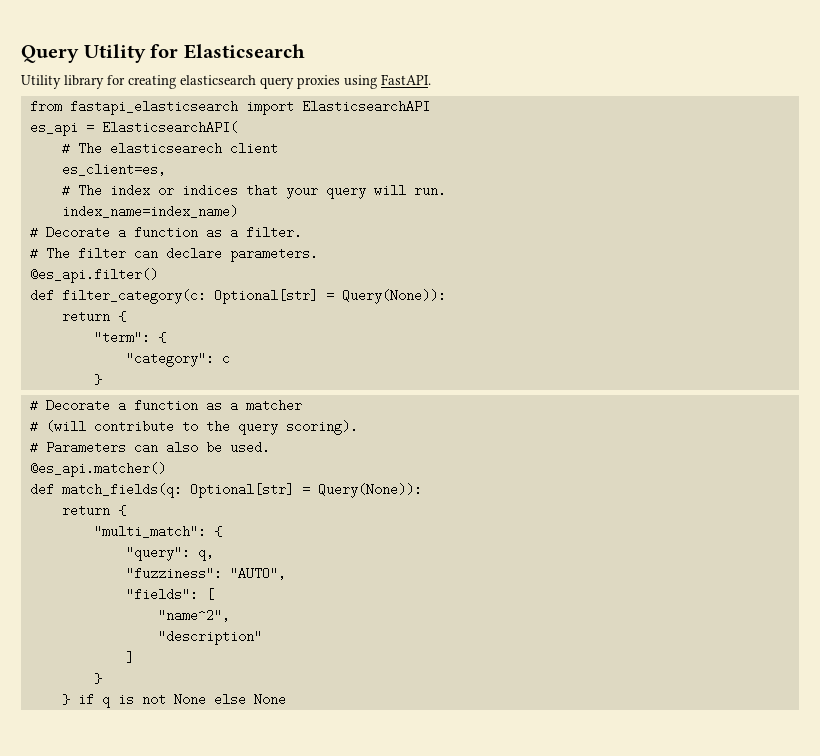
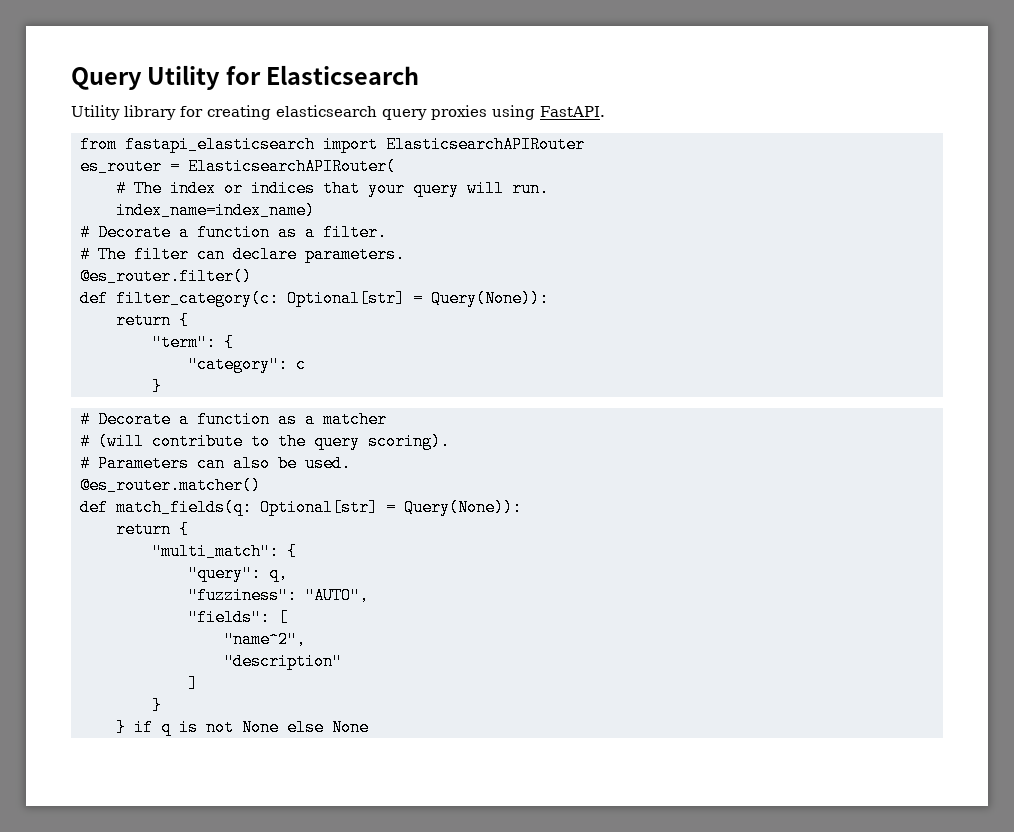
[301,100,430,113] [29,121,238,136] [61,142,278,155] [61,163,166,176] ElasticsearchAPI // es_api = ElasticsearchAPI( // # The elasticsearech client // es_client=es, -> [386,136,585,153] [80,158,396,175] ElasticsearchAPIRouter // es_router = ElasticsearchAPIRouter(
[29,268,158,283] @es_api.filter() -> [80,268,252,285] @es_router.filter()
[29,462,166,477] @es_api.matcher() -> [80,477,261,494] @es_router.matcher()

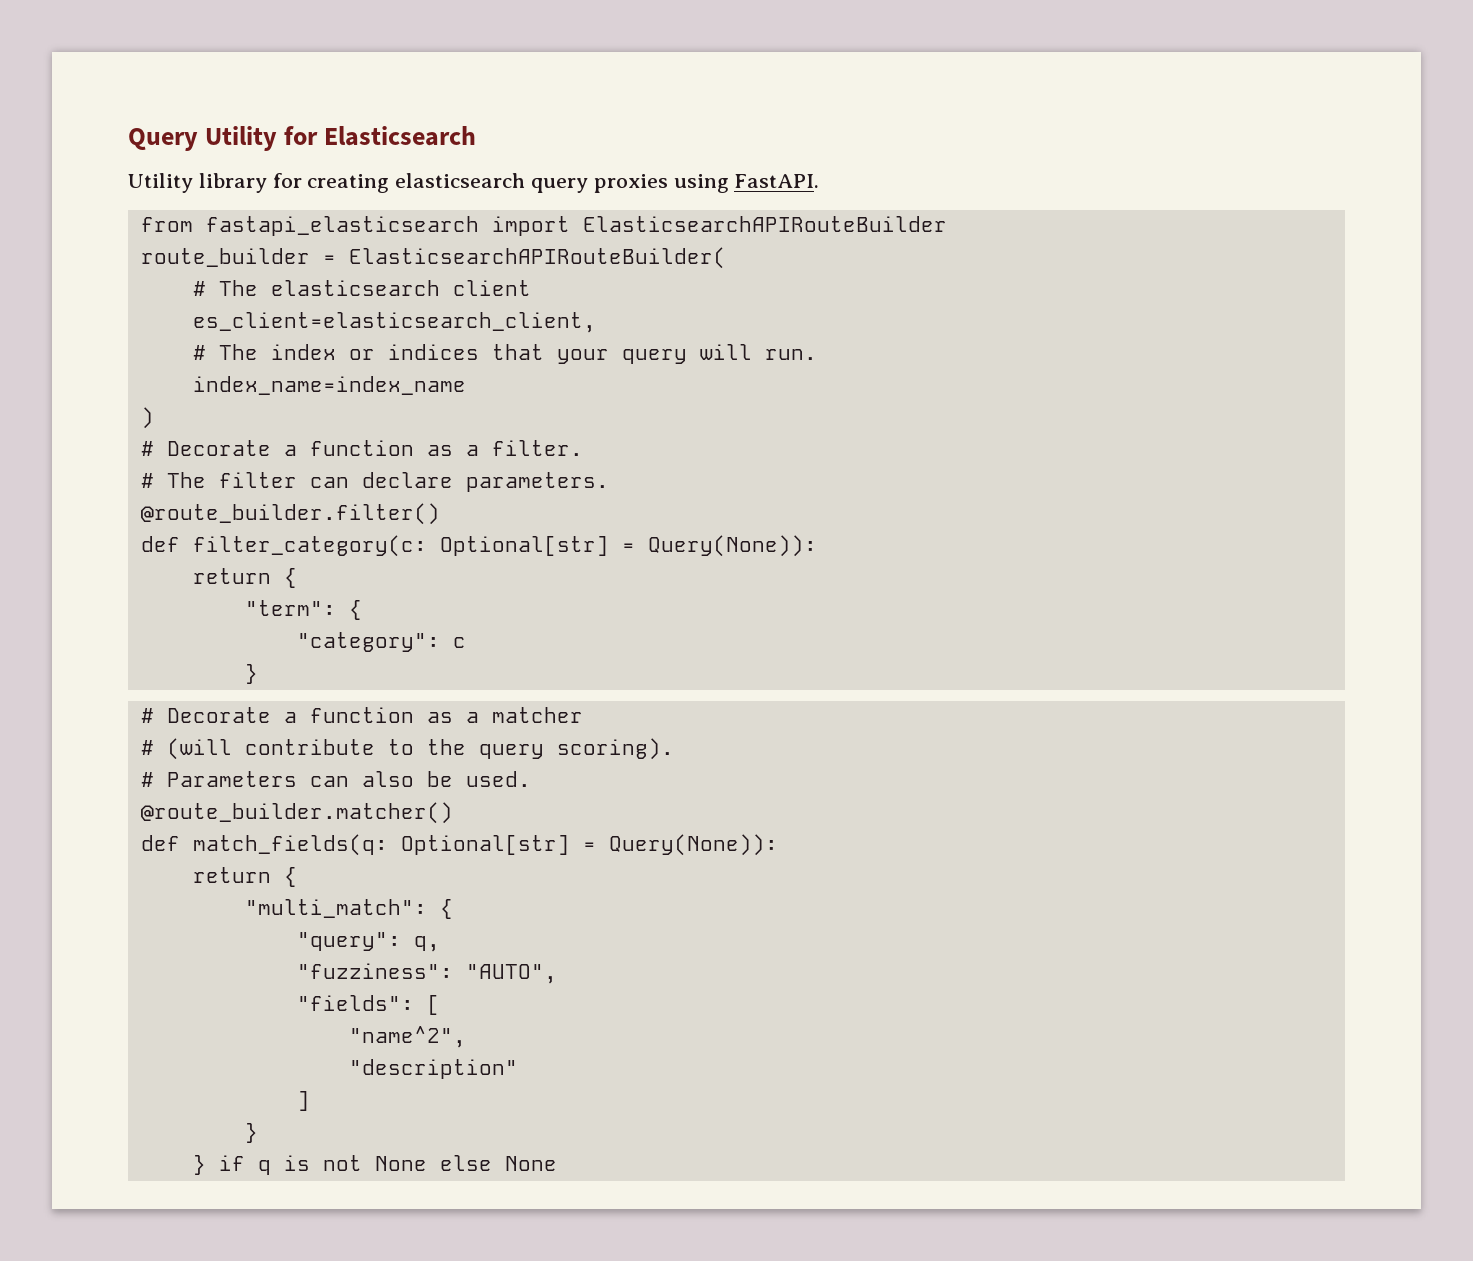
[386,136,585,153] [80,158,396,175] ElasticsearchAPIRouter // es_router = ElasticsearchAPIRouter( -> [582,216,947,232] [140,247,726,269] [192,280,531,296] [192,312,596,333] ElasticsearchAPIRouteBuilder // route_builder = ElasticsearchAPIRouteBuilder( // # The elasticsearch client // es_client=elasticsearch_client,
[116,202,315,219] index_name=index_name) -> [192,376,466,395] [140,407,154,429] index_name=index_name // )
[80,268,252,285] @es_router.filter() -> [140,503,440,525] @route_builder.filter()
[80,477,261,494] @es_router.matcher() -> [140,802,453,824] @route_builder.matcher()

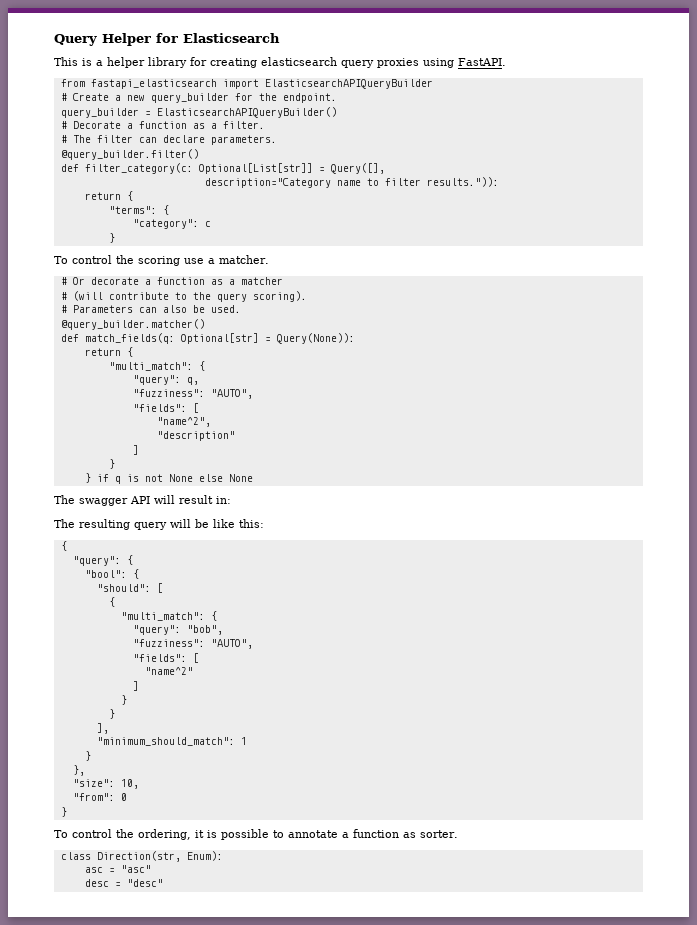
[205,126,278,151] Utility -> [102,33,151,46] Helper
[128,173,193,193] Utility -> [54,57,145,68] This is a helper
[582,216,947,232] [140,247,726,269] [192,280,531,296] [192,312,596,333] [192,344,817,364] [192,376,466,395] [140,407,154,429] ElasticsearchAPIRouteBuilder // route_builder = ElasticsearchAPIRouteBuilder( // # The elasticsearch client // es_client=elasticsearch_client, // # The index or indices that your query will run. // index_name=index_name // ) -> [264,79,433,89] [60,93,337,103] [60,107,337,118] ElasticsearchAPIQueryBuilder // # Create a new query_builder for the endpoint. // query_builder = ElasticsearchAPIQueryBuilder()
[140,503,440,525] @route_builder.filter() -> [60,149,199,160] @query_builder.filter()
[439,535,817,557] [192,568,297,588] [244,600,336,616] Optional[str] = Query(None)): // return { // "term": -> [198,163,385,174] [204,177,499,188] [84,191,133,201] [108,206,157,214] Optional[List[str]] = Query([], // description="Category name to filter results.")): // return { // "terms":
[140,707,271,723] // # Decorate -> [54,255,269,266] [60,277,139,285] // To control the scoring use a matcher. // # Or decorate
[140,802,453,824] @route_builder.matcher() -> [60,319,205,330] @query_builder.matcher()
(557, 1163) none -> [54,495,231,506] [54,519,264,530] [60,541,67,551] [72,555,133,566] [84,569,139,579] [96,583,163,593] [108,597,115,607] [120,611,217,621] [132,625,223,635] [132,639,253,649] [132,653,199,663] [144,667,193,675] [132,681,139,691] [120,695,127,705] [108,709,115,719] [96,723,109,734] [96,737,247,746] [84,751,91,761] [72,765,85,776] [72,779,139,789] [72,793,127,801] [60,807,67,817] [54,829,458,840] [60,851,223,862] [84,865,151,873] [84,879,163,887] // The swagger API will result in: // The resulting query will be like this: // { // "query": { // "bool": { // "should": [ // { // "multi_match": { // "query": "bob", // "fuzziness": "AUTO", // "fields": [ // "name^2" // ] // } // } // ], // "minimum_should_match": 1 // } // }, // "size": 10, // "from": 0 // } // To control the ordering, it is possible to annotate a function as sorter. // class Direction(str, Enum): // asc = "asc" // desc = "desc"

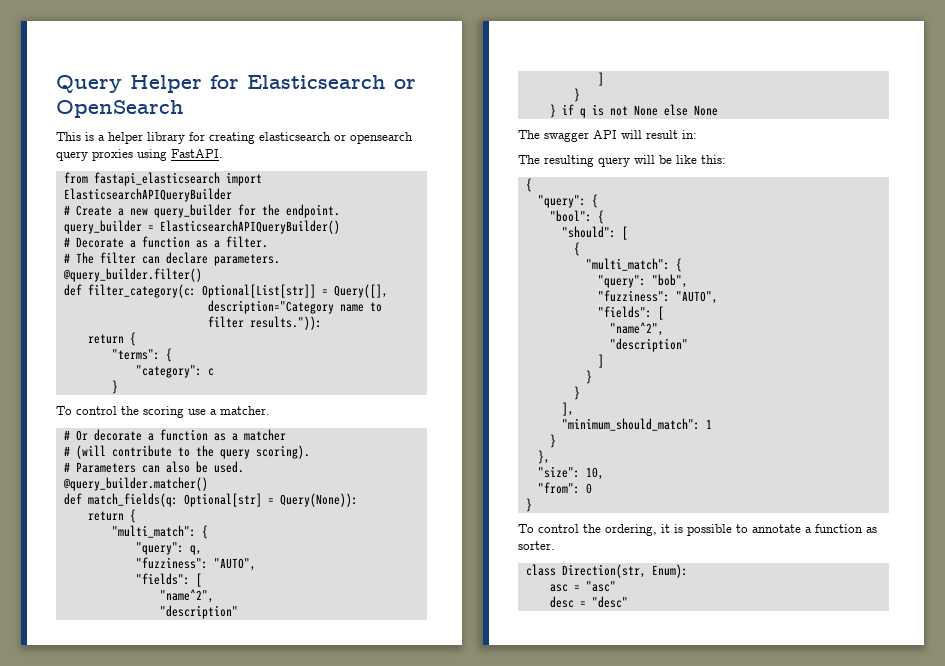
(280, 38) none -> [394,79,416,89] [56,100,184,118] or OpenSearch
(337, 61) none -> [334,132,413,144] or opensearch
[144,667,193,675] "name^2" -> [609,322,664,336] [609,338,688,352] "name^2", // "description"

